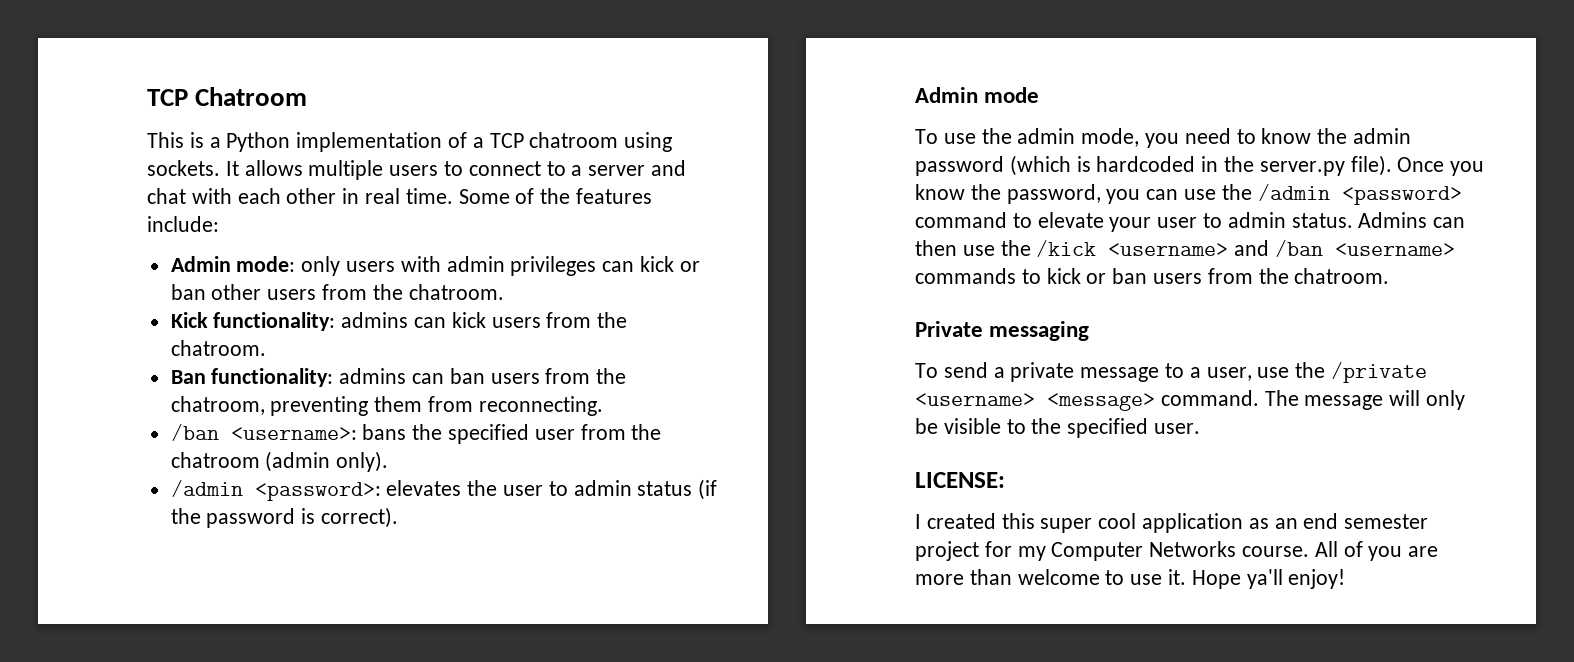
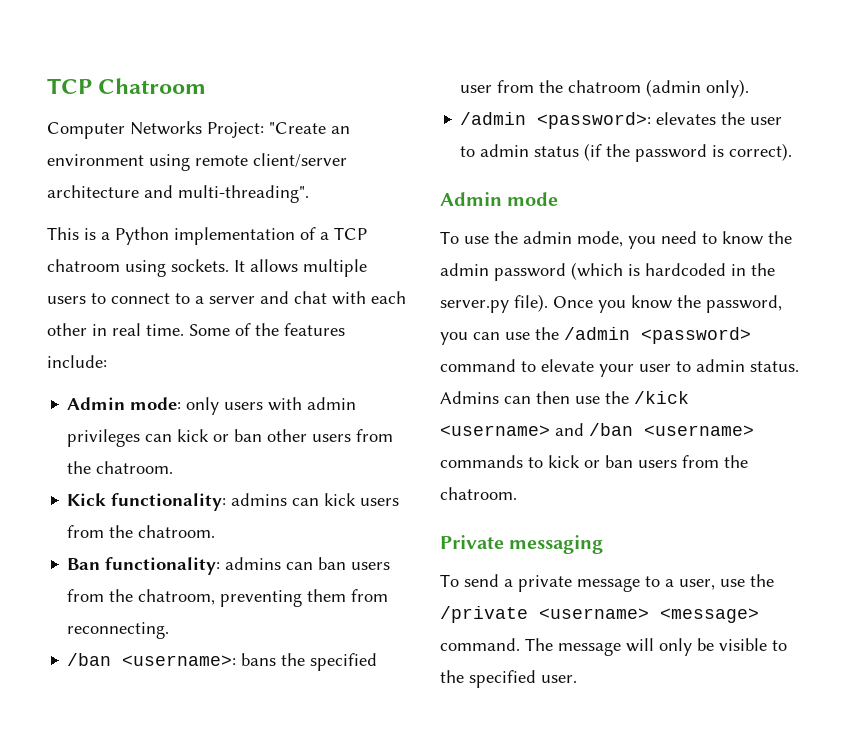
(308, 96) none -> [47,121,350,139] [47,153,347,171] [47,185,309,203] // Computer Networks Project: "Create an environment using remote client/server architecture and multi-threading".
[915,472,1005,488] [915,513,1429,533] [915,541,1439,561] [915,569,1346,589] // LICENSE: // I created this super cool application as an end semester project for my Computer Networks course. All of you are more than welcome to use it. Hope ya'll enjoy! -> (577, 679) none

